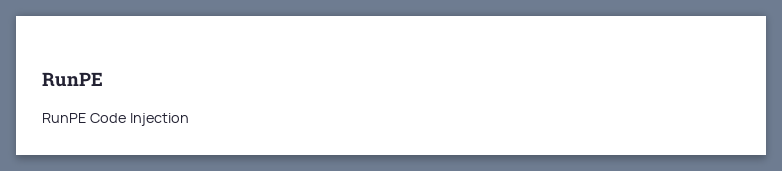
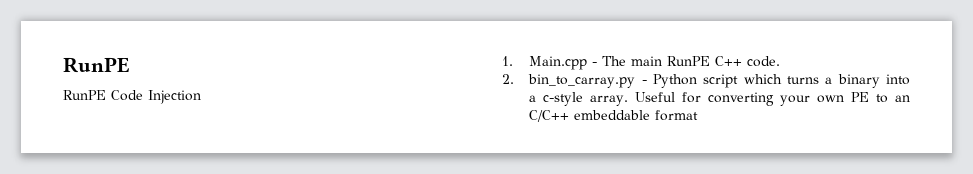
(189, 119) none -> [502,56,781,70] [502,74,910,88] [529,92,910,106] [529,110,699,122] // 1. Main.cpp - The main RunPE C++ code. // 2. bin_to_carray.py - Python script which turns a binary into a c-style array. Useful for converting your own PE to an C/C++ embeddable format

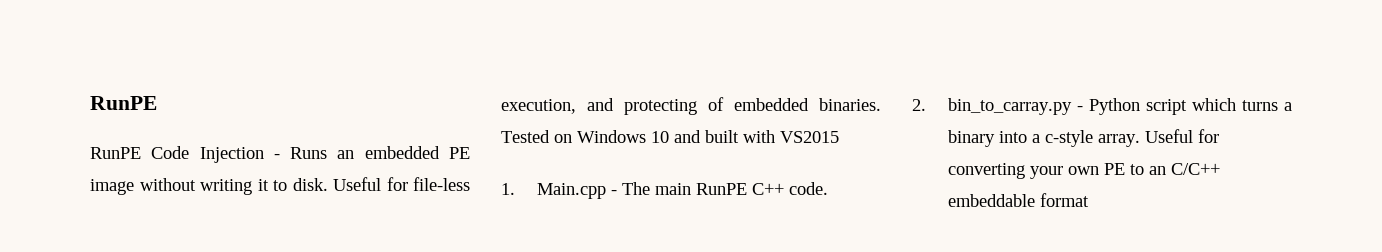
(201, 97) none -> [273,146,470,159] [90,177,470,195] [501,97,881,115] [501,130,839,143] - Runs an embedded PE image without writing it to disk. Useful for file-less execution, and protecting of embedded binaries. Tested on Windows 10 and built with VS2015

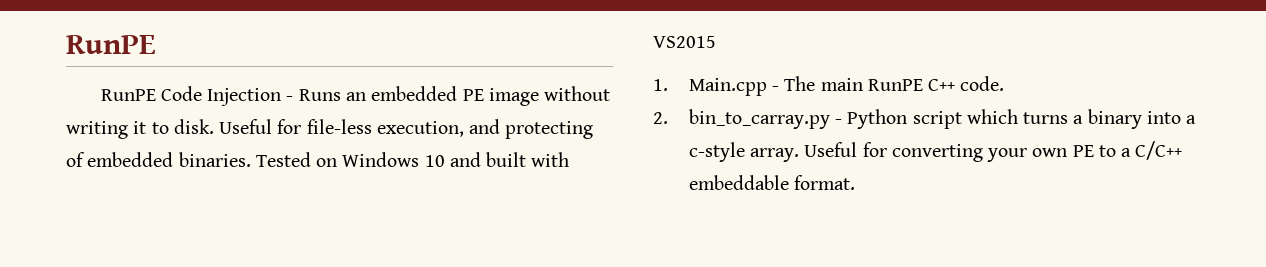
[1149,166,1167,175] an -> [1121,148,1132,157] a
[1040,193,1090,207] format -> [794,175,856,190] format.

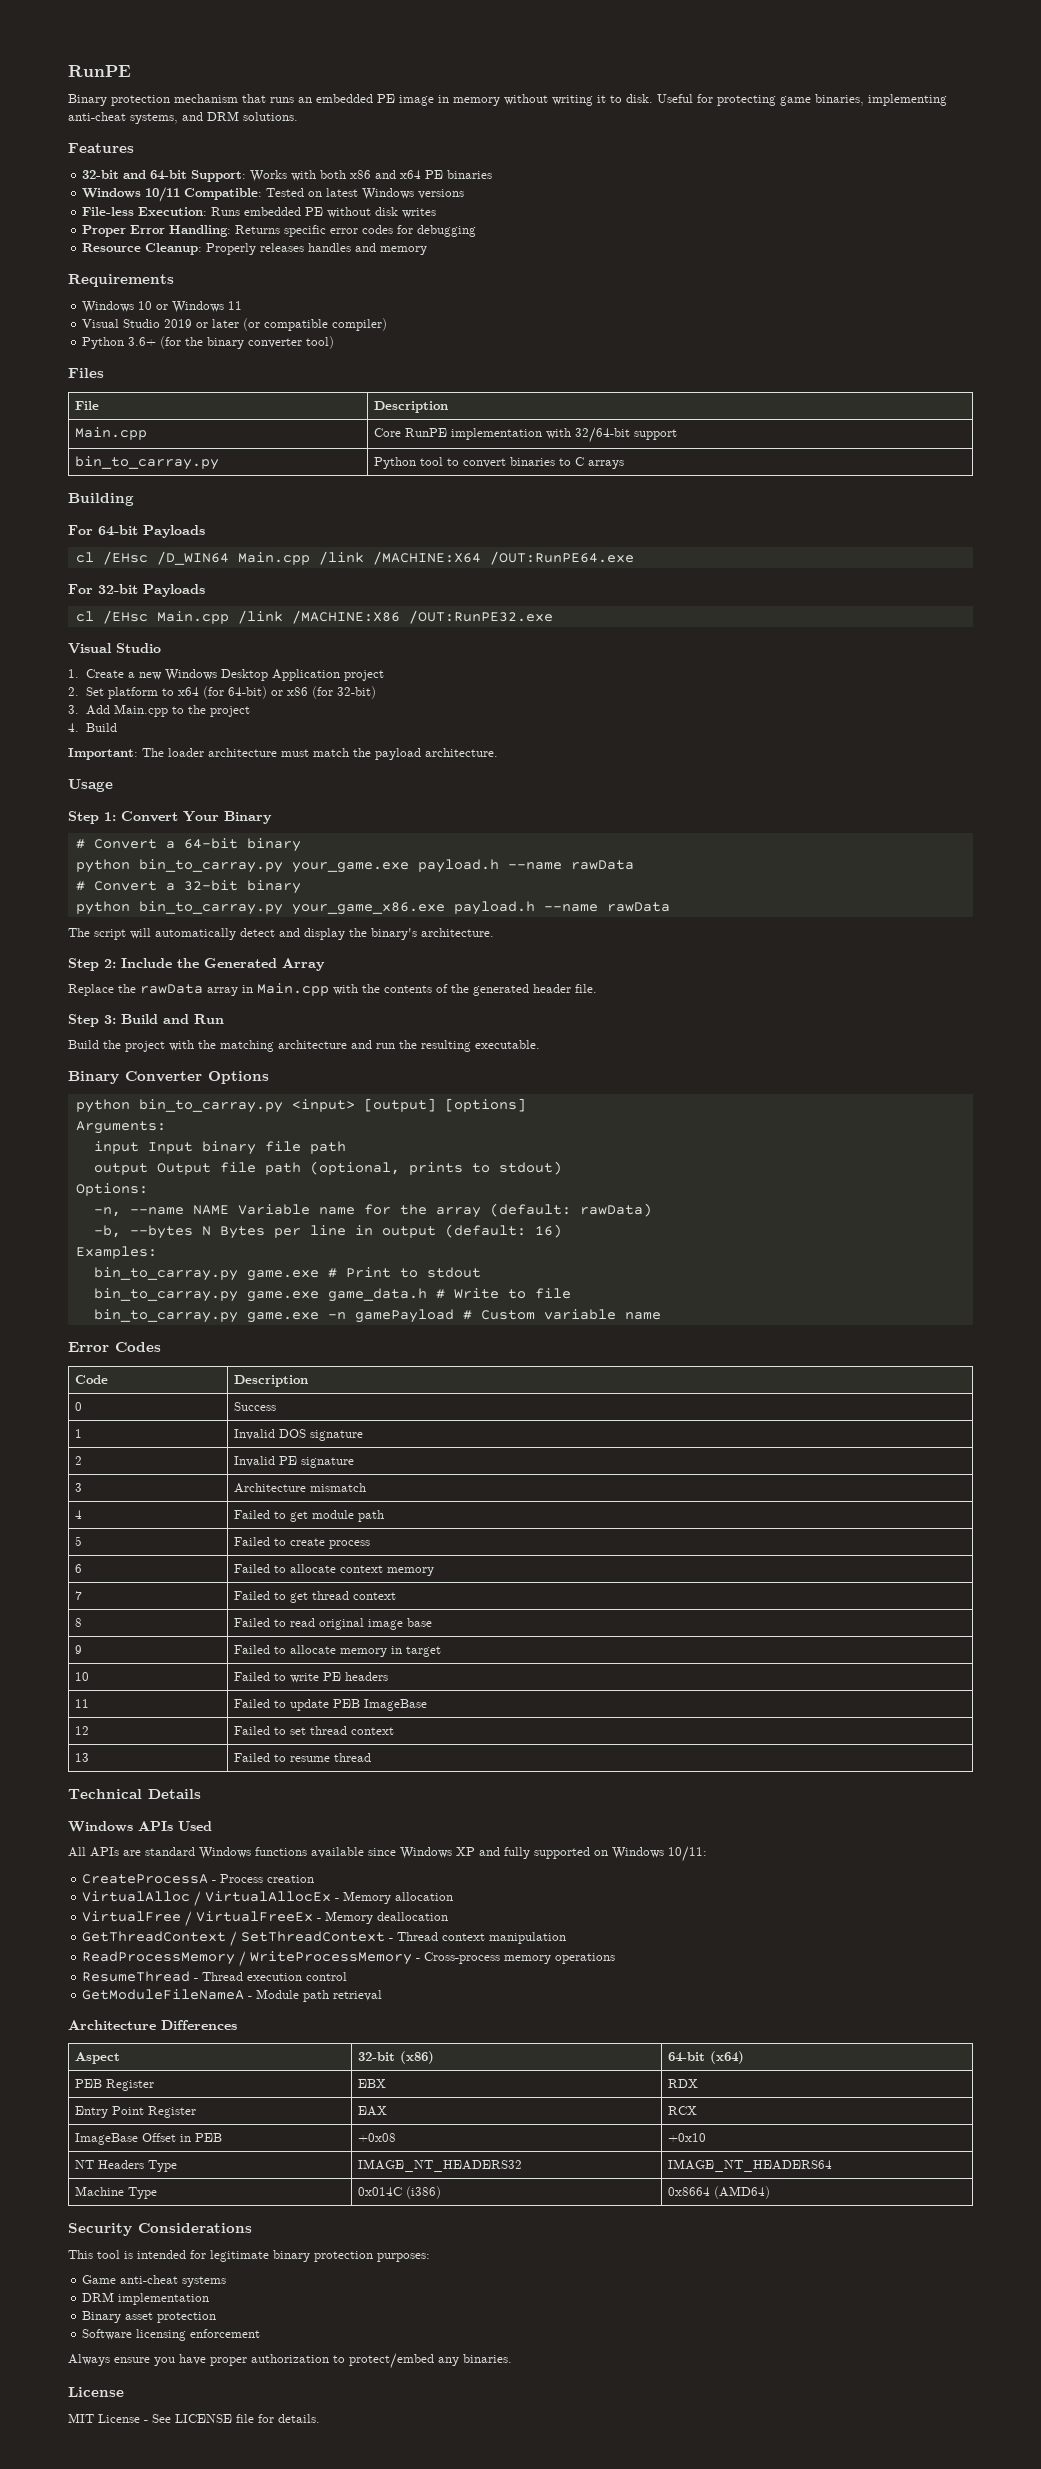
[100,86,341,106] RunPE Code Injection - Runs -> [68,94,294,106] Binary protection mechanism that runs
(539, 97) none -> [438,95,500,106] in memory
[306,119,594,139] [66,152,570,167] [653,36,716,48] [653,76,1005,96] [653,109,1197,129] [688,141,1183,162] [688,175,856,190] file-less execution, and protecting of embedded binaries. Tested on Windows 10 and built with VS2015 // 1. Main.cpp - The main RunPE C++ code. // 2. bin_to_carray.py - Python script which turns a binary into a c-style array. Useful for converting your own PE to a C/C++ embeddable format. -> [717,94,947,106] [68,111,298,124] [68,143,134,153] [82,170,493,182] [82,187,465,202] [82,207,437,218] [82,225,477,237] [82,243,428,255] [68,274,174,287] [82,301,243,313] [82,318,388,331] [82,336,335,349] [68,368,104,378] [75,401,100,410] [374,401,449,413] [75,427,148,440] [374,427,678,443] [75,456,220,470] [374,457,625,469] [68,493,134,506] [68,525,205,538] [75,551,634,565] [68,584,205,597] [75,610,553,624] [68,643,161,654] [68,669,385,681] [68,686,377,699] [68,704,251,717] [68,723,118,732] [68,748,498,760] [68,779,113,792] [68,811,272,824] [75,838,301,852] [75,859,634,873] [75,880,301,894] [75,901,670,915] [68,928,494,940] [68,958,325,971] [68,983,597,996] [68,1014,224,1027] [68,1040,540,1052] [68,1071,269,1084] [75,1098,526,1113] [75,1121,166,1134] [93,1141,346,1155] [93,1161,562,1175] [75,1183,148,1196] [93,1203,652,1218] [93,1224,562,1239] [75,1246,157,1259] [93,1267,481,1281] [93,1288,571,1302] [93,1309,661,1323] [68,1342,161,1352] [75,1375,109,1384] [234,1375,309,1387] [75,1402,83,1411] [234,1402,277,1411] [75,1429,83,1438] [234,1429,364,1441] [75,1456,83,1465] [234,1456,355,1468] [75,1483,83,1492] [234,1483,367,1493] [75,1510,83,1519] [234,1510,385,1522] [75,1536,83,1546] [234,1537,371,1549] [75,1564,83,1573] [234,1564,435,1576] [75,1591,83,1600] [234,1591,397,1603] [75,1618,83,1627] [234,1618,433,1630] [75,1645,83,1654] [234,1645,442,1657] [75,1672,90,1681] [234,1672,389,1683] [75,1699,90,1708] [234,1699,428,1711] [75,1726,90,1735] [234,1726,395,1735] [75,1753,90,1762] [234,1753,372,1762] [68,1789,201,1799] [68,1821,212,1832] [68,1846,707,1862] [82,1874,315,1884] [82,1891,454,1907] [82,1911,449,1927] [82,1931,567,1947] [82,1951,616,1967] [82,1971,348,1982] [82,1989,383,2002] [68,2020,237,2030] [75,2052,121,2064] [358,2051,435,2064] [668,2051,745,2064] [75,2079,155,2091] [358,2079,387,2088] [668,2079,699,2088] [75,2106,197,2118] [358,2106,388,2116] [668,2106,698,2115] [75,2133,223,2145] [358,2133,397,2142] [668,2133,707,2142] [75,2160,178,2172] [358,2159,523,2172] [668,2159,833,2172] [75,2186,158,2199] [358,2186,442,2199] [668,2186,771,2199] [68,2223,252,2236] [68,2250,430,2262] [82,2275,227,2287] [82,2292,210,2305] [82,2311,217,2323] [82,2329,261,2341] [68,2353,512,2369] [68,2387,124,2397] [68,2413,320,2423] protecting game binaries, implementing anti-cheat systems, and DRM solutions. // Features // 32-bit and 64-bit Support: Works with both x86 and x64 PE binaries // Windows 10/11 Compatible: Tested on latest Windows versions // File-less Execution: Runs embedded PE without disk writes // Proper Error Handling: Returns specific error codes for debugging // Resource Cleanup: Properly releases handles and memory // Requirements // Windows 10 or Windows 11 // Visual Studio 2019 or later (or compatible compiler) // Python 3.6+ (for the binary converter tool) // Files // File | Description // Main.cpp | Core RunPE implementation with 32/64-bit support // bin_to_carray.py | Python tool to convert binaries to C arrays // Building // For 64-bit Payloads // cl /EHsc /D_WIN64 Main.cpp /link /MACHINE:X64 /OUT:RunPE64.exe // For 32-bit Payloads // cl /EHsc Main.cpp /link /MACHINE:X86 /OUT:RunPE32.exe // Visual Studio // 1. Create a new Windows Desktop Application project // 2. Set platform to x64 (for 64-bit) or x86 (for 32-bit) // 3. Add Main.cpp to the project // 4. Build // Important: The loader architecture must match the payload architecture. // Usage // Step 1: Convert Your Binary // # Convert a 64-bit binary // python bin_to_carray.py your_game.exe payload.h --name rawData // # Convert a 32-bit binary // python bin_to_carray.py your_game_x86.exe payload.h --name rawData // The script will automatically detect and display the binary's architecture. // Step 2: Include the Generated Array // Replace the rawData array in Main.cpp with the contents of the generated header file. // Step 3: Build and Run // Build the project with the matching architecture and run the resulting executable. // Binary Converter Options // python bin_to_carray.py <input> [output] [options] // Arguments: // input Input binary file path // output Output file path (optional, prints to stdout) // Options: // -n, --name NAME Variable name for the array (default: rawData) // -b, --bytes N Bytes per line in output (default: 16) // Examples: // bin_to_carray.py game.exe # Print to stdout // bin_to_carray.py game.exe game_data.h # Write to file // bin_to_carray.py game.exe -n gamePayload # Custom variable name // Error Codes // Code | Description // 0 | Success // 1 | Invalid DOS signature // 2 | Invalid PE signature // 3 | Architecture mismatch // 4 | Failed to get module path // 5 | Failed to create process // 6 | Failed to allocate context memory // 7 | Failed to get thread context // 8 | Failed to read original image base // 9 | Failed to allocate memory in target // 10 | Failed to write PE headers // 11 | Failed to update PEB ImageBase // 12 | Failed to set thread context // 13 | Failed to resume thread // Technical Details // Windows APIs Used // All APIs are standard Windows functions available since Windows XP and fully supported on Windows 10/11: // CreateProcessA - Process creation // VirtualAlloc / VirtualAllocEx - Memory allocation // VirtualFree / VirtualFreeEx - Memory deallocation // GetThreadContext / SetThreadContext - Thread context manipulation // ReadProcessMemory / WriteProcessMemory - Cross-process memory operations // ResumeThread - Thread execution control // GetModuleFileNameA - Module path retrieval // Architecture Differences // Aspect | 32-bit (x86) | 64-bit (x64) // PEB Register | EBX | RDX // Entry Point Register | EAX | RCX // ImageBase Offset in PEB | +0x08 | +0x10 // NT Headers Type | IMAGE_NT_HEADERS32 | IMAGE_NT_HEADERS64 // Machine Type | 0x014C (i386) | 0x8664 (AMD64) // Security Considerations // This tool is intended for legitimate binary protection purposes: // Game anti-cheat systems // DRM implementation // Binary asset protection // Software licensing enforcement // Always ensure you have proper authorization to protect/embed any binaries. // License // MIT License - See LICENSE file for details.

